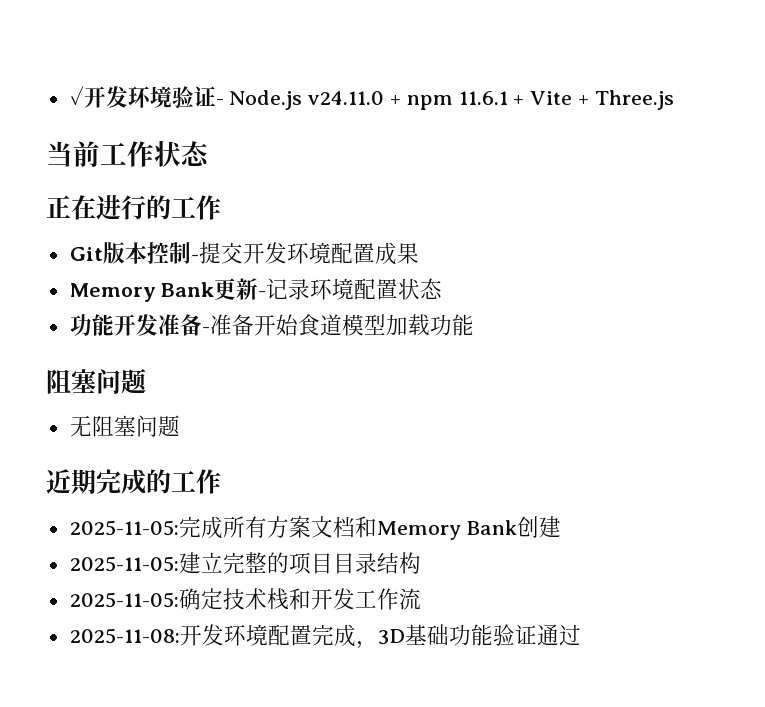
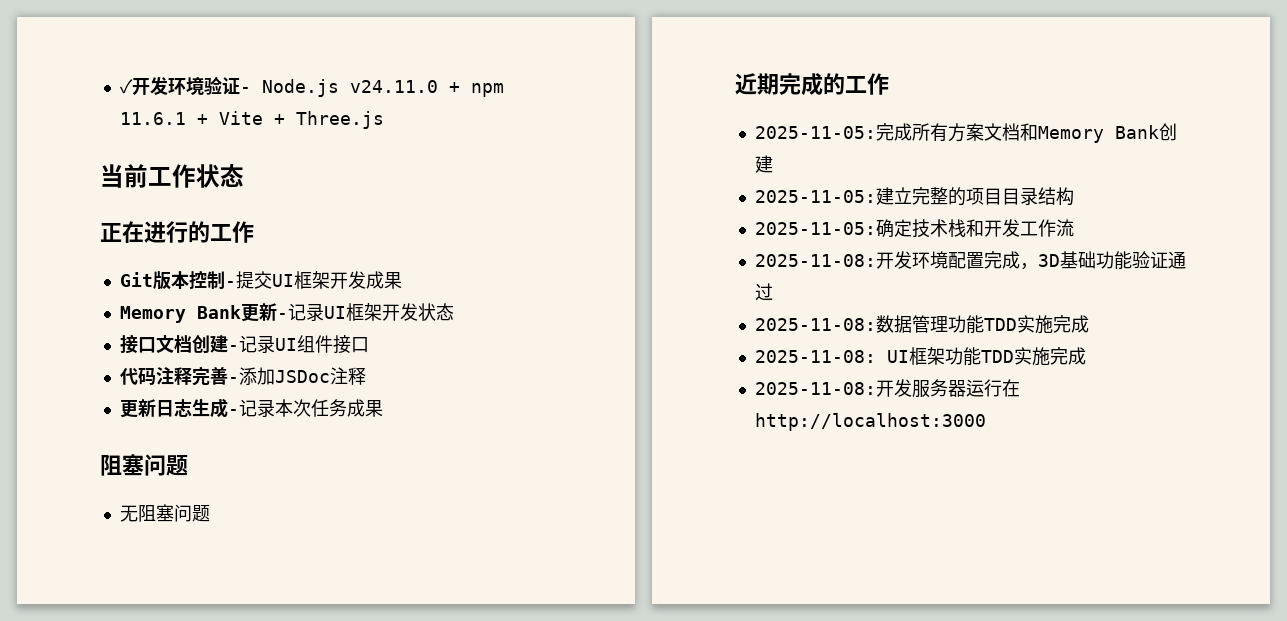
[242,242,375,264] 开发环境配置 -> [271,271,366,289] UI框架开发
[310,278,443,300] [69,314,474,336] 环境配置状态 // 功能开发准备-准备开始食道模型加载功能 -> [323,303,454,321] [119,335,369,354] [119,367,366,386] [119,398,383,418] UI框架开发状态 // 接口文档创建-记录UI组件接口 // 代码注释完善-添加JSDoc注释 // 更新日志生成-记录本次任务成果
(581, 635) none -> [754,315,1089,334] [754,347,1086,366] [754,379,1020,398] [754,413,986,431] // 2025-11-08:数据管理功能TDD实施完成 // 2025-11-08: UI框架功能TDD实施完成 // 2025-11-08:开发服务器运行在http://localhost:3000

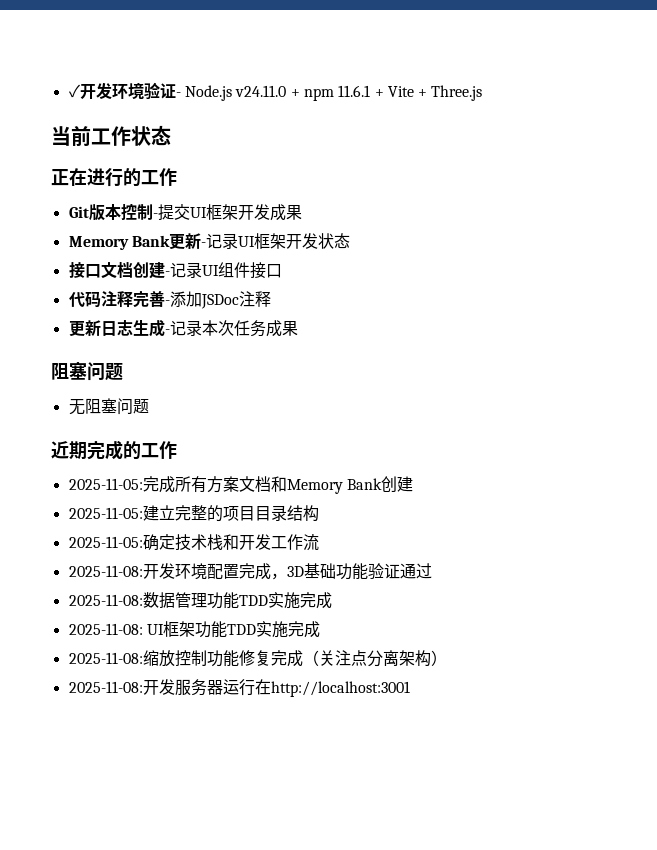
(1086, 356) none -> [68,650,447,667] // 2025-11-08:缩放控制功能修复完成（关注点分离架构）
[754,413,986,431] http://localhost:3000 -> [270,681,410,697] http://localhost:3001

